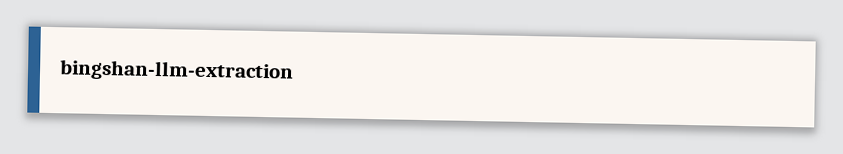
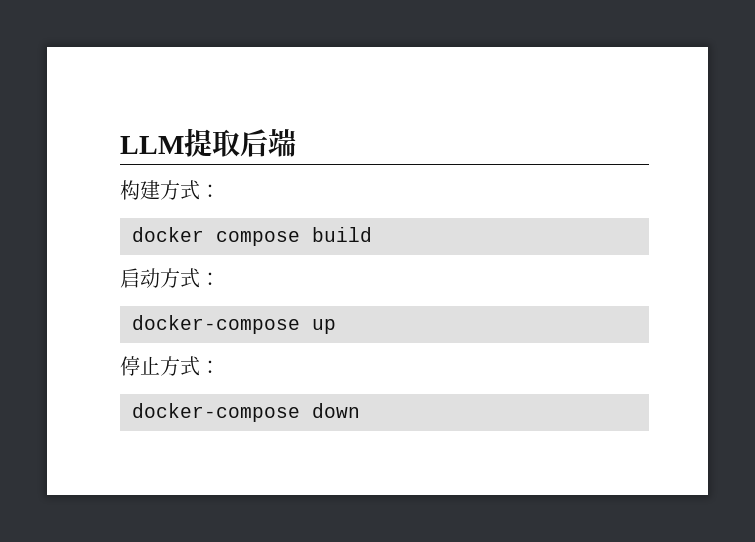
[59,59,294,83] bingshan-llm-extraction -> [120,128,296,157] [120,180,220,200] [132,227,372,246] [120,268,220,288] [132,315,336,334] [120,356,220,376] [132,403,360,422] LLM提取后端 // 构建方式： // docker compose build // 启动方式： // docker-compose up // 停止方式： // docker-compose down

